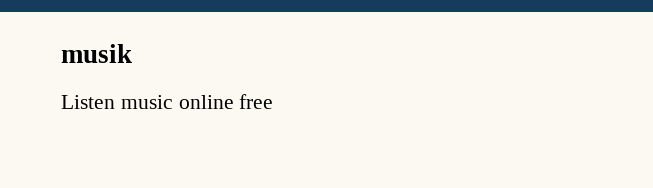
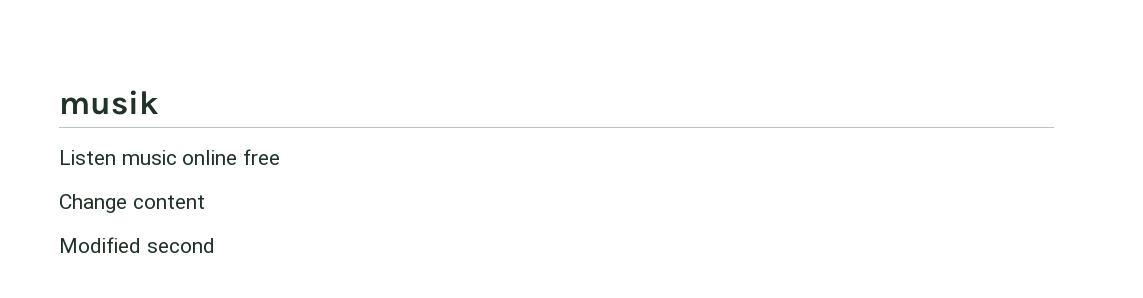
(274, 101) none -> [59,194,205,213] [59,237,215,253] // Change content // Modified second

